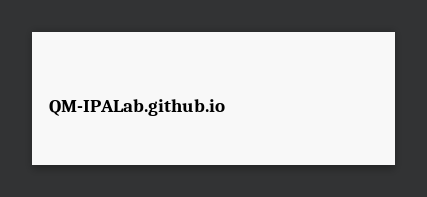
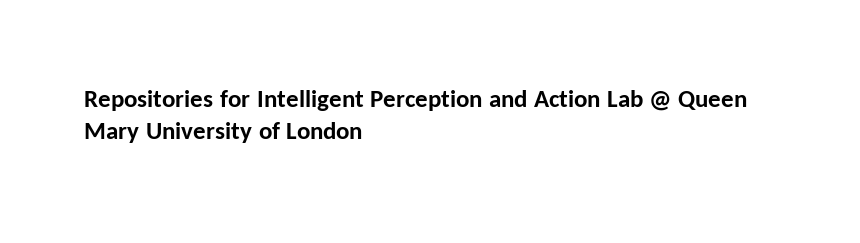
[49,99,225,116] QM-IPALab.github.io -> [84,90,747,111] [84,122,363,143] Repositories for Intelligent Perception and Action Lab @ Queen Mary University of London

